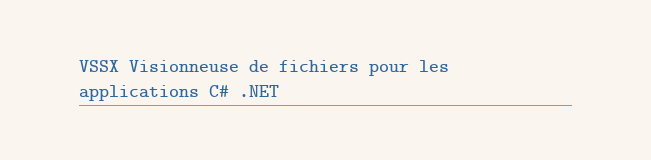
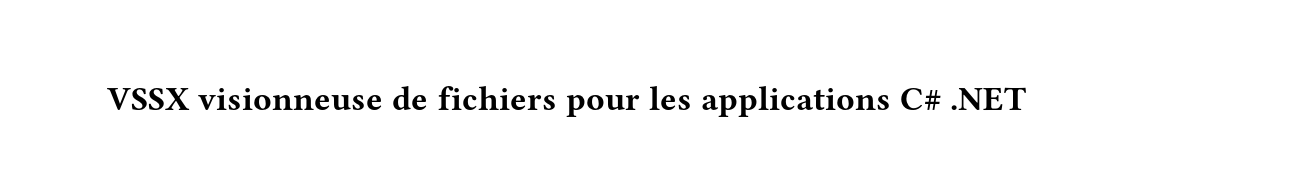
[129,60,239,72] Visionneuse -> [198,88,384,110] visionneuse

